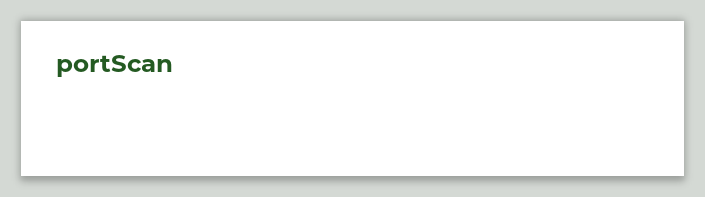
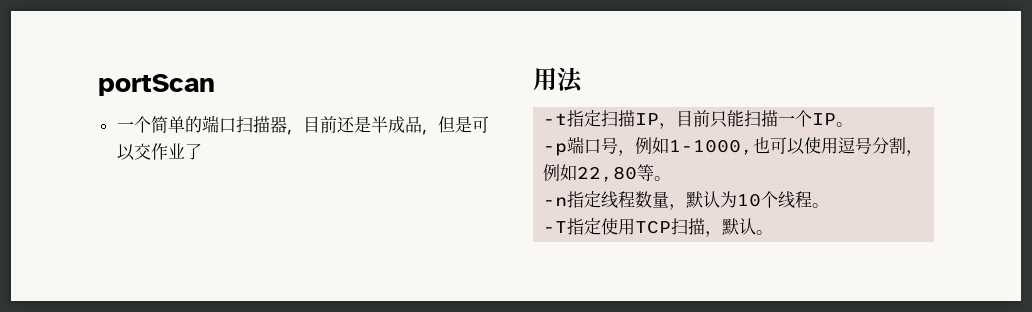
(173, 66) none -> [116,115,489,135] [116,143,202,161] [533,67,583,93] [543,110,854,129] [543,136,924,156] [543,164,672,182] [543,191,830,210] [543,218,774,237] // 一个简单的端口扫描器，目前还是半成品，但是可以交作业了 // 用法 // -t指定扫描IP，目前只能扫描一个IP。 // -p端口号，例如1-1000,也可以使用逗号分割，例如22,80等。 // -n指定线程数量，默认为10个线程。 // -T指定使用TCP扫描，默认。

